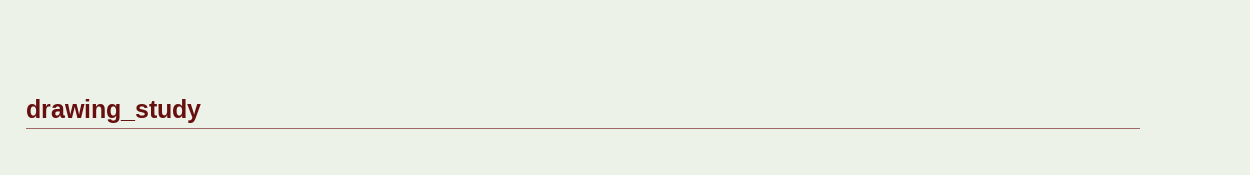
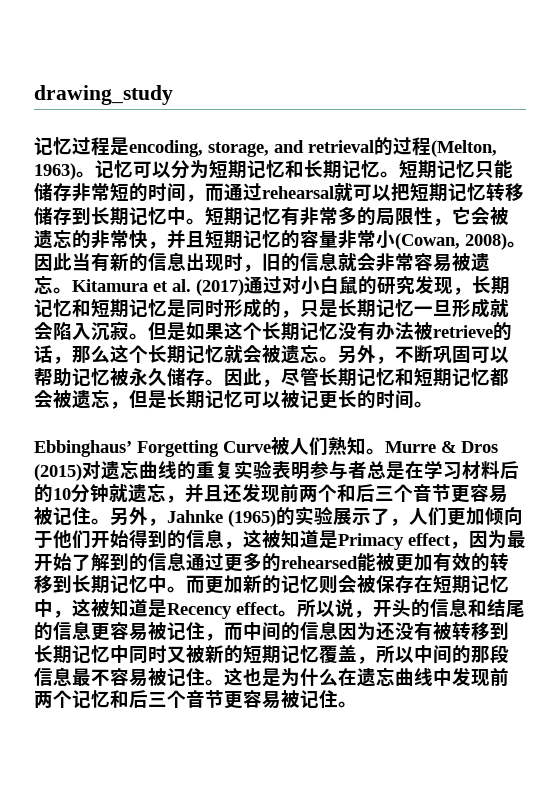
(201, 111) none -> [34,137,497,157] [34,160,513,180] [34,183,524,202] [34,206,509,226] [34,229,526,250] [34,252,490,272] [34,275,510,296] [34,298,509,318] [34,321,512,341] [34,344,509,364] [34,367,509,387] [34,390,433,409] [34,437,498,457] [34,460,519,481] [34,483,508,503] [34,506,523,527] [34,529,526,550] [34,552,509,572] [34,575,509,594] [34,598,525,619] [34,621,509,641] [34,644,509,664] [34,667,509,687] [34,690,357,709] // 记忆过程是encoding, storage, and retrieval的过程(Melton, 1963)。记忆可以分为短期记忆和长期记忆。短期记忆只能储存非常短的时间，而通过rehearsal就可以把短期记忆转移储存到长期记忆中。短期记忆有非常多的局限性，它会被遗忘的非常快，并且短期记忆的容量非常小(Cowan, 2008)。因此当有新的信息出现时，旧的信息就会非常容易被遗忘。Kitamura et al. (2017)通过对小白鼠的研究发现，长期记忆和短期记忆是同时形成的，只是长期记忆一旦形成就会陷入沉寂。但是如果这个长期记忆没有办法被retrieve的话，那么这个长期记忆就会被遗忘。另外，不断巩固可以帮助记忆被永久储存。因此，尽管长期记忆和短期记忆都会被遗忘，但是长期记忆可以被记更长的时间。 // Ebbinghaus’ Forgetting Curve被人们熟知。Murre & Dros (2015)对遗忘曲线的重复实验表明参与者总是在学习材料后的10分钟就遗忘，并且还发现前两个和后三个音节更容易被记住。另外，Jahnke (1965)的实验展示了，人们更加倾向于他们开始得到的信息，这被知道是Primacy effect，因为最开始了解到的信息通过更多的rehearsed能被更加有效的转移到长期记忆中。而更加新的记忆则会被保存在短期记忆中，这被知道是Recency effect。所以说，开头的信息和结尾的信息更容易被记住，而中间的信息因为还没有被转移到长期记忆中同时又被新的短期记忆覆盖，所以中间的那段信息最不容易被记住。这也是为什么在遗忘曲线中发现前两个记忆和后三个音节更容易被记住。

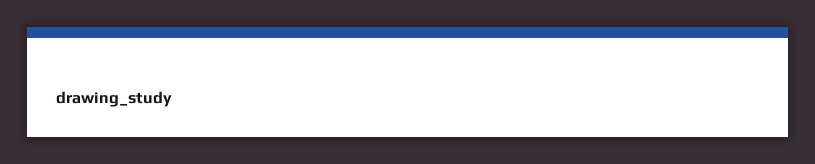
[34,137,497,157] [34,160,513,180] [34,183,524,202] [34,206,509,226] [34,229,526,250] [34,252,490,272] [34,275,510,296] [34,298,509,318] [34,321,512,341] [34,344,509,364] [34,367,509,387] [34,390,433,409] [34,437,498,457] [34,460,519,481] [34,483,508,503] [34,506,523,527] [34,529,526,550] [34,552,509,572] [34,575,509,594] [34,598,525,619] [34,621,509,641] [34,644,509,664] [34,667,509,687] [34,690,357,709] // 记忆过程是encoding, storage, and retrieval的过程(Melton, 1963)。记忆可以分为短期记忆和长期记忆。短期记忆只能储存非常短的时间，而通过rehearsal就可以把短期记忆转移储存到长期记忆中。短期记忆有非常多的局限性，它会被遗忘的非常快，并且短期记忆的容量非常小(Cowan, 2008)。因此当有新的信息出现时，旧的信息就会非常容易被遗忘。Kitamura et al. (2017)通过对小白鼠的研究发现，长期记忆和短期记忆是同时形成的，只是长期记忆一旦形成就会陷入沉寂。但是如果这个长期记忆没有办法被retrieve的话，那么这个长期记忆就会被遗忘。另外，不断巩固可以帮助记忆被永久储存。因此，尽管长期记忆和短期记忆都会被遗忘，但是长期记忆可以被记更长的时间。 // Ebbinghaus’ Forgetting Curve被人们熟知。Murre & Dros (2015)对遗忘曲线的重复实验表明参与者总是在学习材料后的10分钟就遗忘，并且还发现前两个和后三个音节更容易被记住。另外，Jahnke (1965)的实验展示了，人们更加倾向于他们开始得到的信息，这被知道是Primacy effect，因为最开始了解到的信息通过更多的rehearsed能被更加有效的转移到长期记忆中。而更加新的记忆则会被保存在短期记忆中，这被知道是Recency effect。所以说，开头的信息和结尾的信息更容易被记住，而中间的信息因为还没有被转移到长期记忆中同时又被新的短期记忆覆盖，所以中间的那段信息最不容易被记住。这也是为什么在遗忘曲线中发现前两个记忆和后三个音节更容易被记住。 -> (172, 99) none

